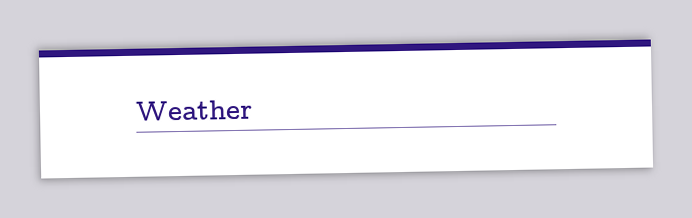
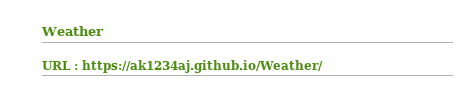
(253, 110) none -> [42,60,323,73] // URL : https://ak1234aj.github.io/Weather/

